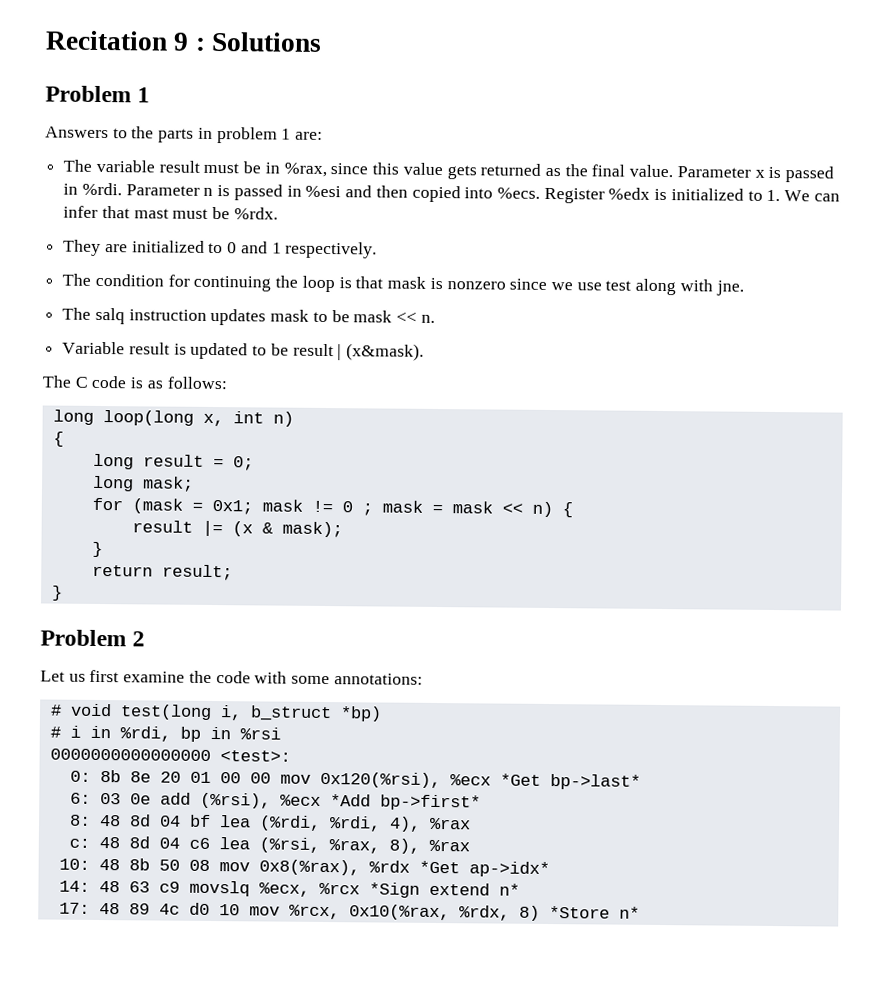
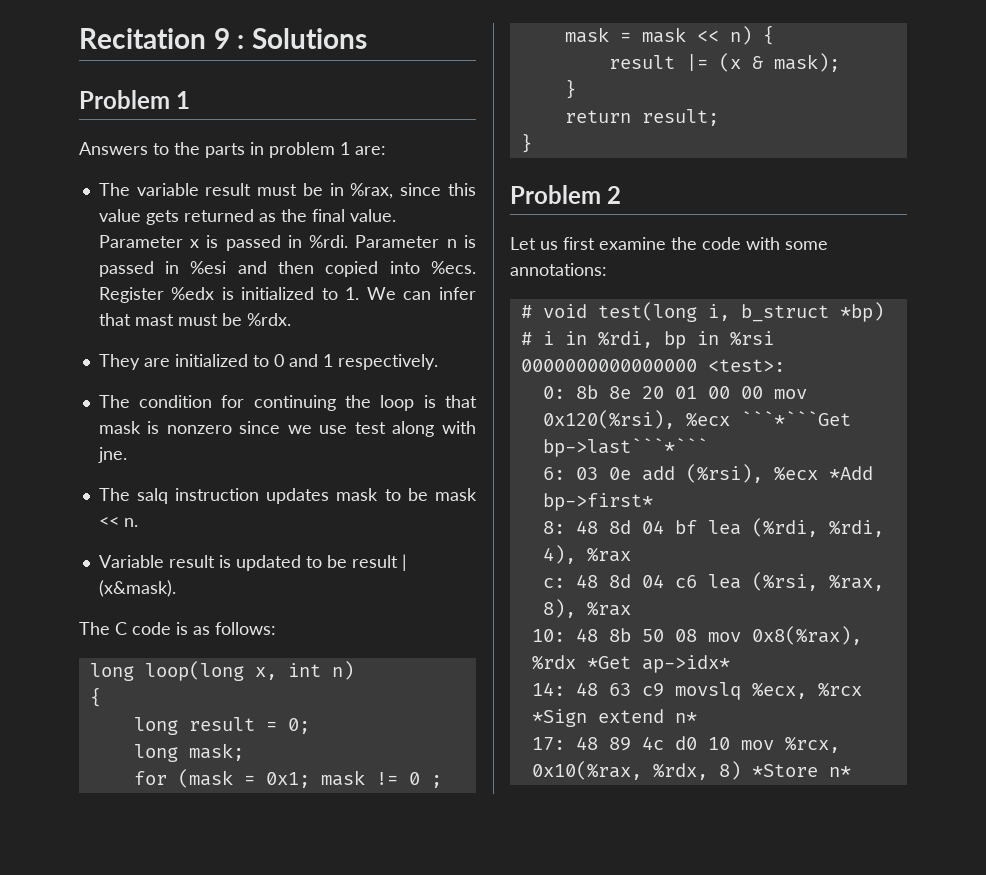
[499,773,641,790] *Get bp->last* -> [740,411,851,426] [542,438,708,457] ```*```Get bp->last```*```

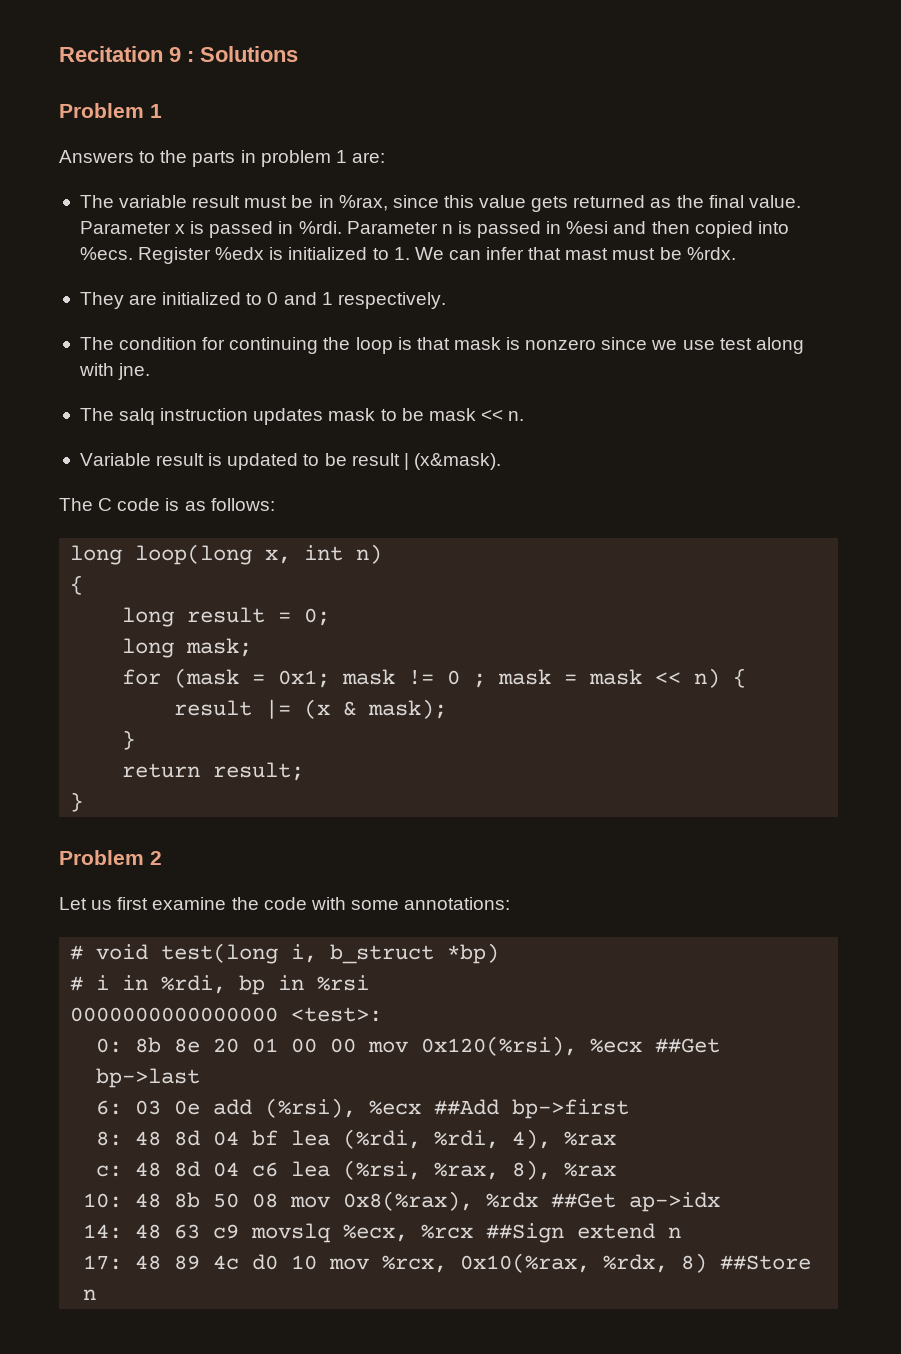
[740,411,851,426] [542,438,708,457] ```*```Get bp->last```*``` -> [655,1038,721,1053] [96,1068,201,1088] ##Get bp->last
[828,466,873,480] [542,493,653,511] *Add bp->first* -> [434,1099,630,1119] ##Add bp->first
[586,655,730,673] *Get ap->idx* -> [551,1192,721,1212] ##Get ap->idx
[531,709,697,727] *Sign extend n* -> [486,1223,682,1243] ##Sign extend n
[751,764,851,777] *Store n* -> [720,1255,812,1270] [83,1289,97,1300] ##Store n

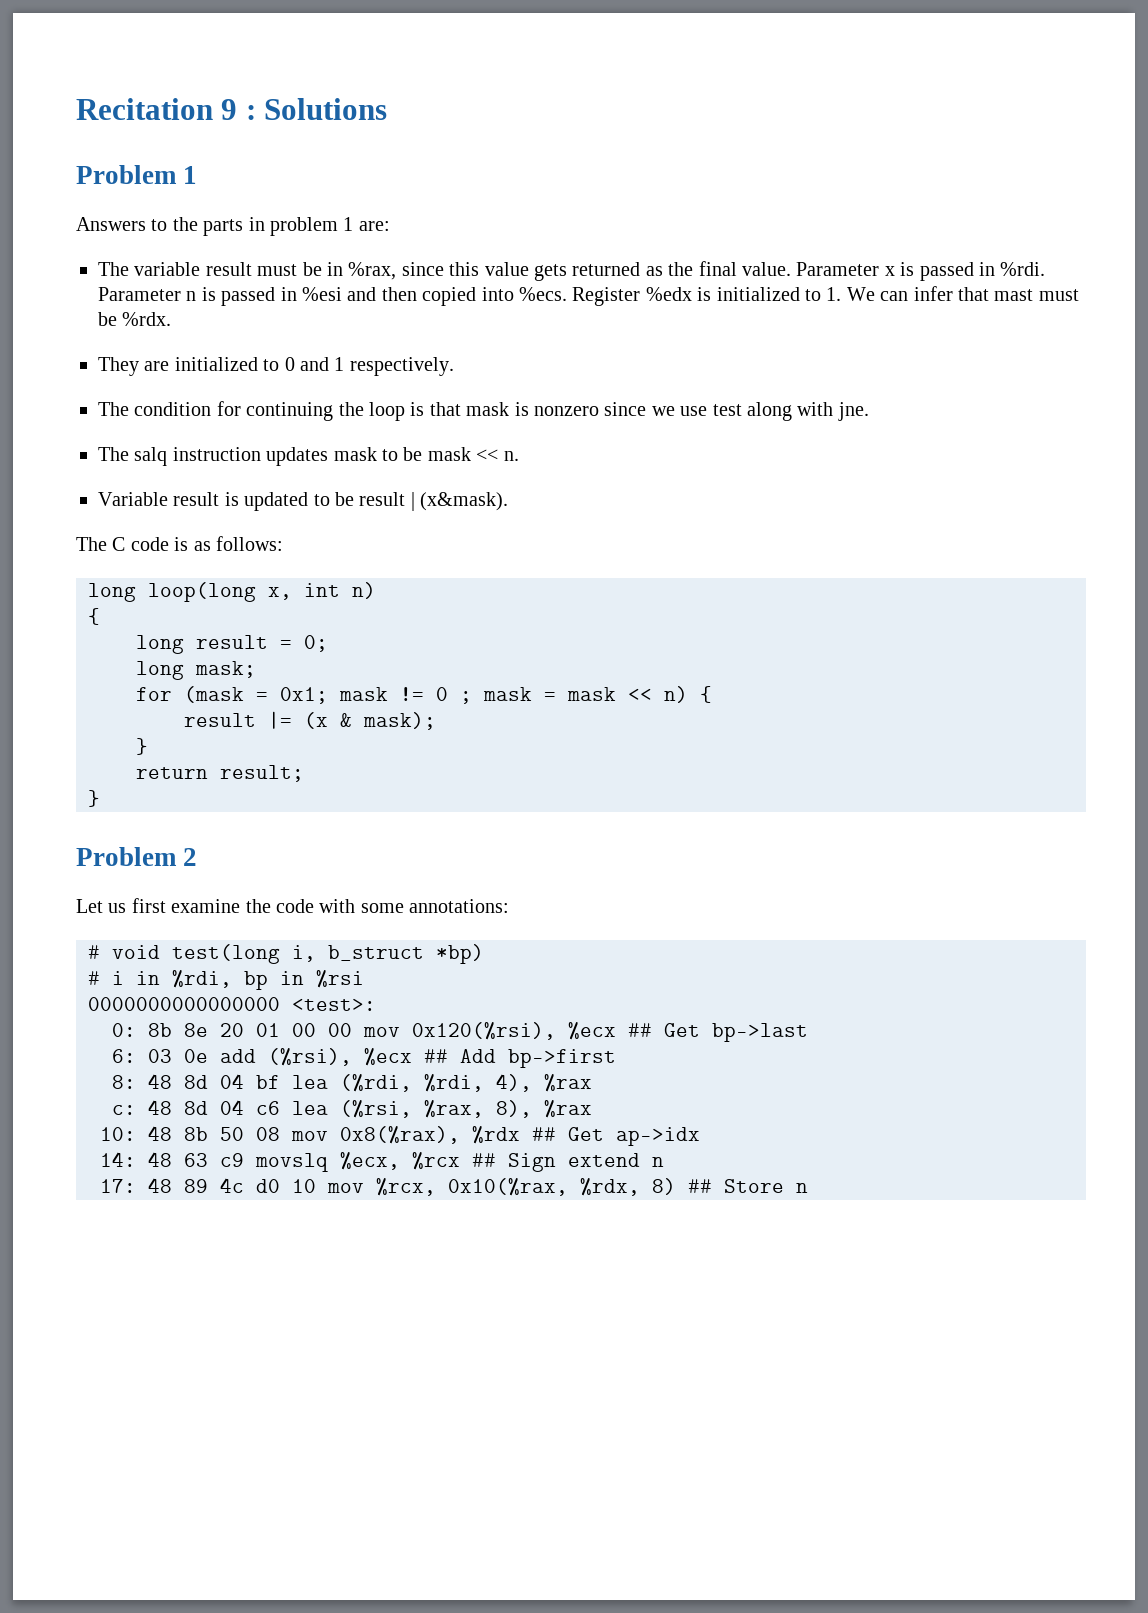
[655,1038,721,1053] ##Get -> [628,1023,700,1037] ## Get
[434,1099,500,1115] ##Add -> [424,1049,496,1063] ## Add
[551,1193,617,1208] ##Get -> [532,1127,604,1141] ## Get
[486,1223,565,1243] ##Sign -> [472,1153,556,1172] ## Sign
[720,1255,812,1270] ##Store -> [688,1179,784,1193] ## Store

